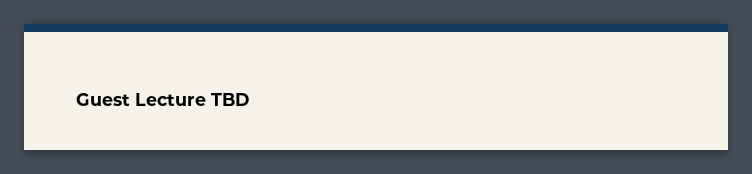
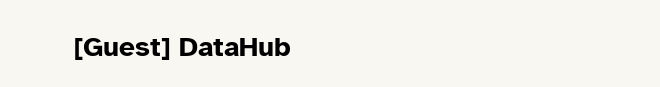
[76,93,249,106] Guest Lecture TBD -> [74,38,291,60] [Guest] DataHub

